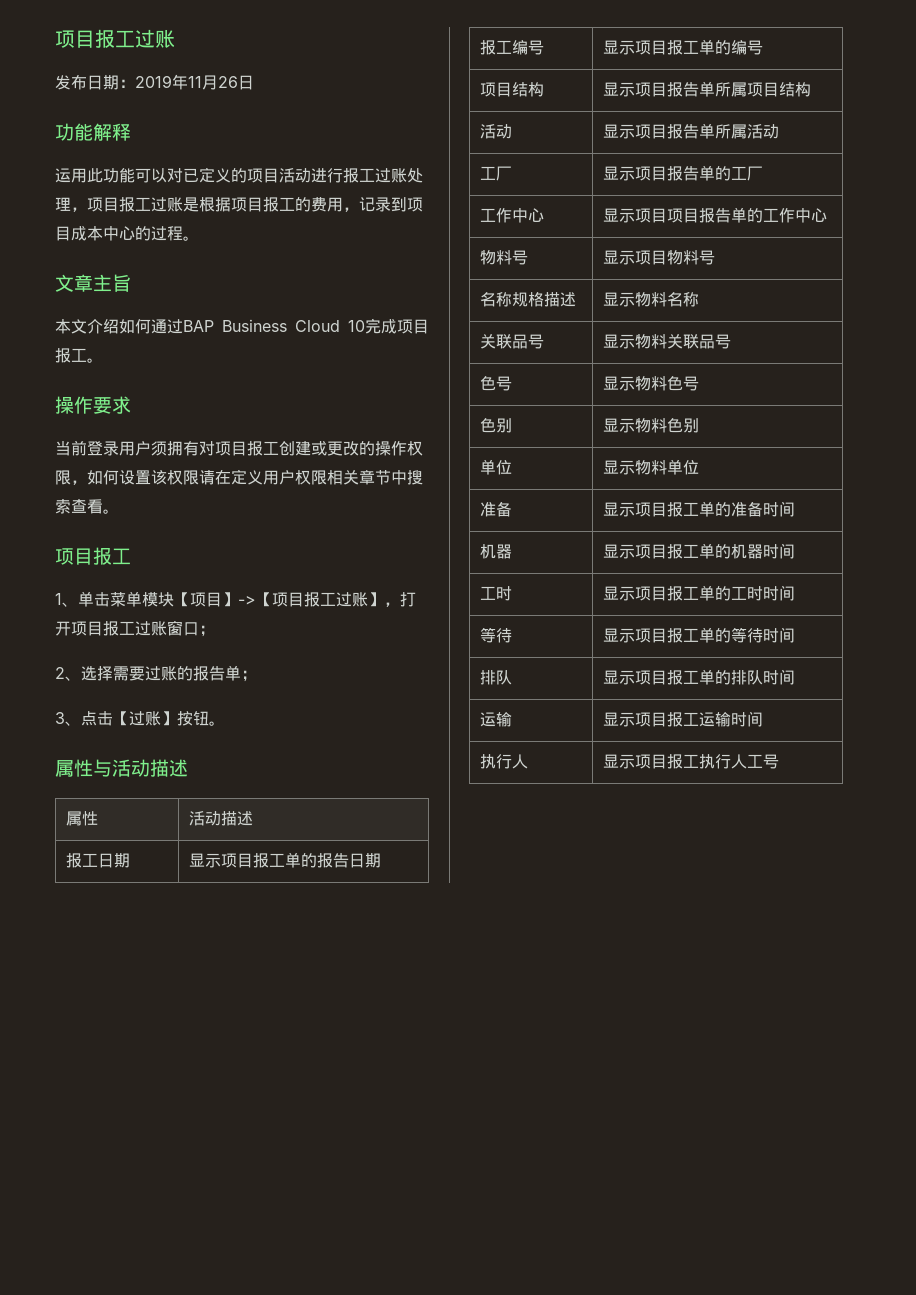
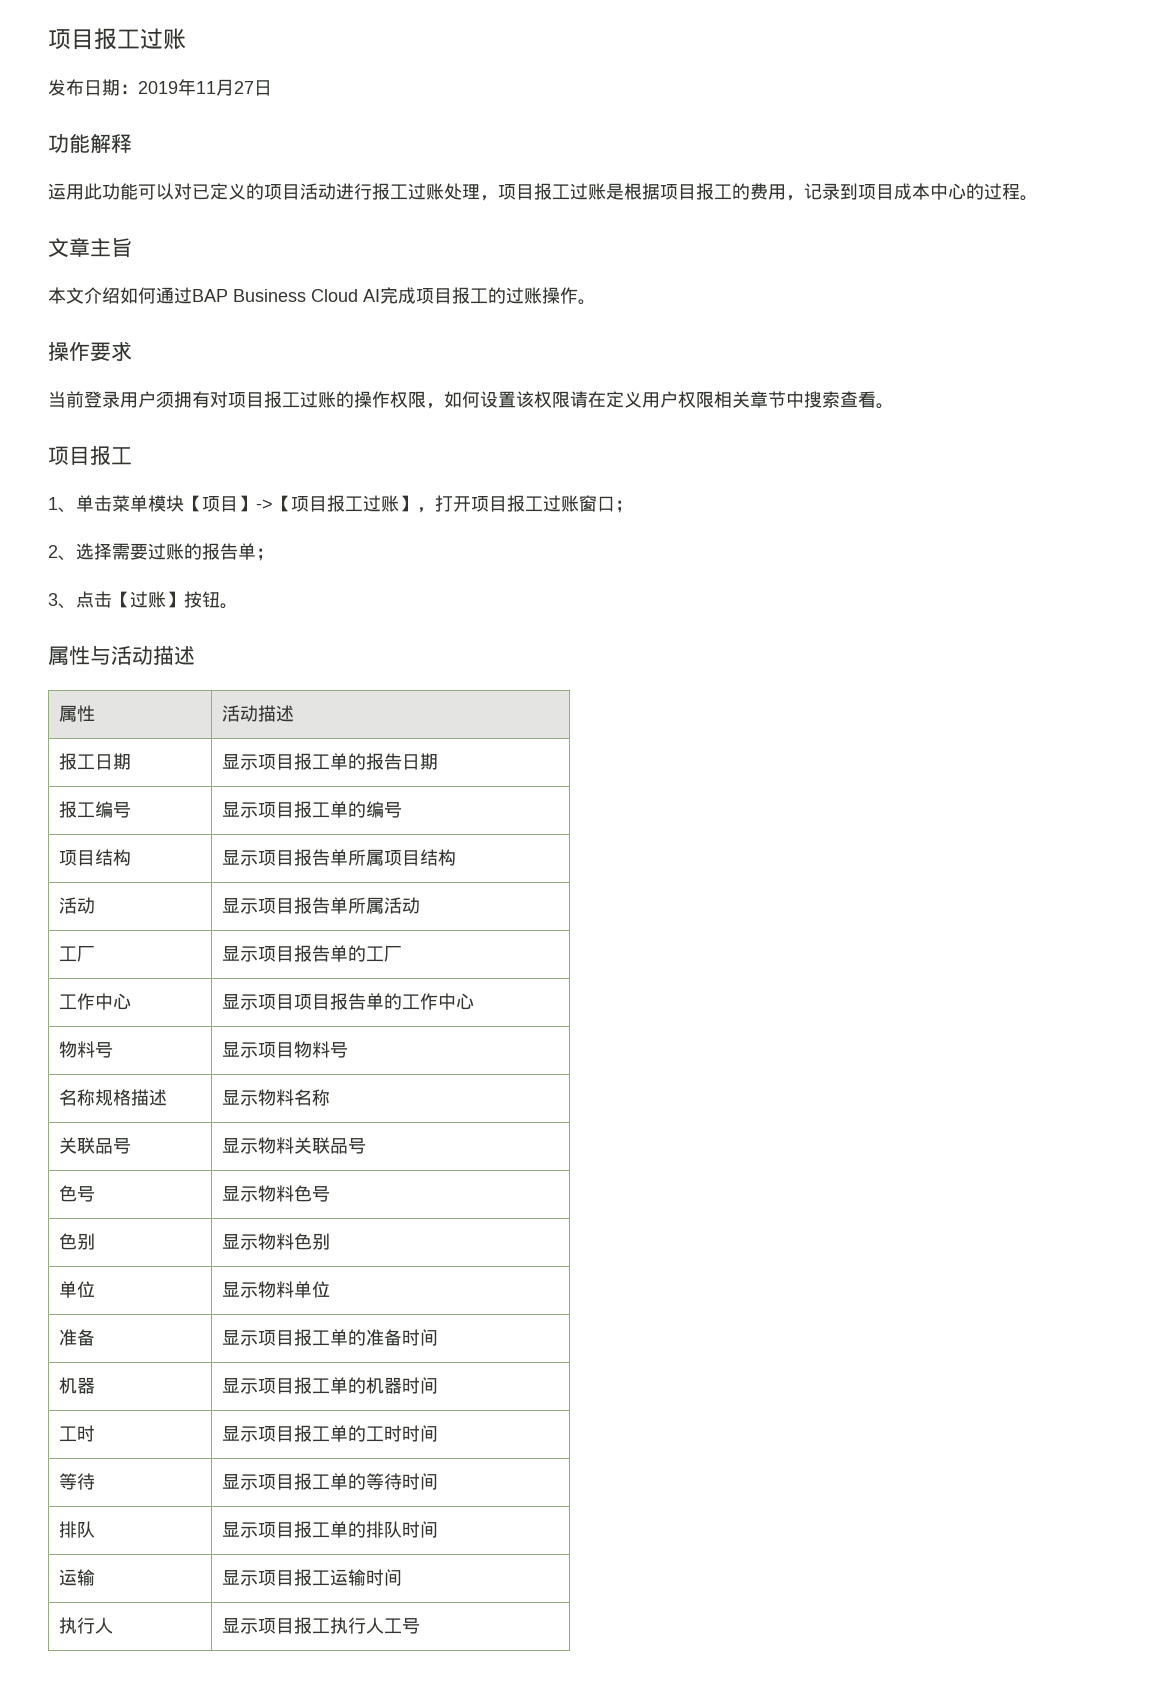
[218,76,238,88] 26 -> [234,81,254,94] 27
[348,320,365,332] 10 -> [363,289,380,302] AI
(87, 355) none -> [488,287,578,304] 的过账操作
[279,441,359,456] 创建或更改 -> [300,391,336,408] 过账

